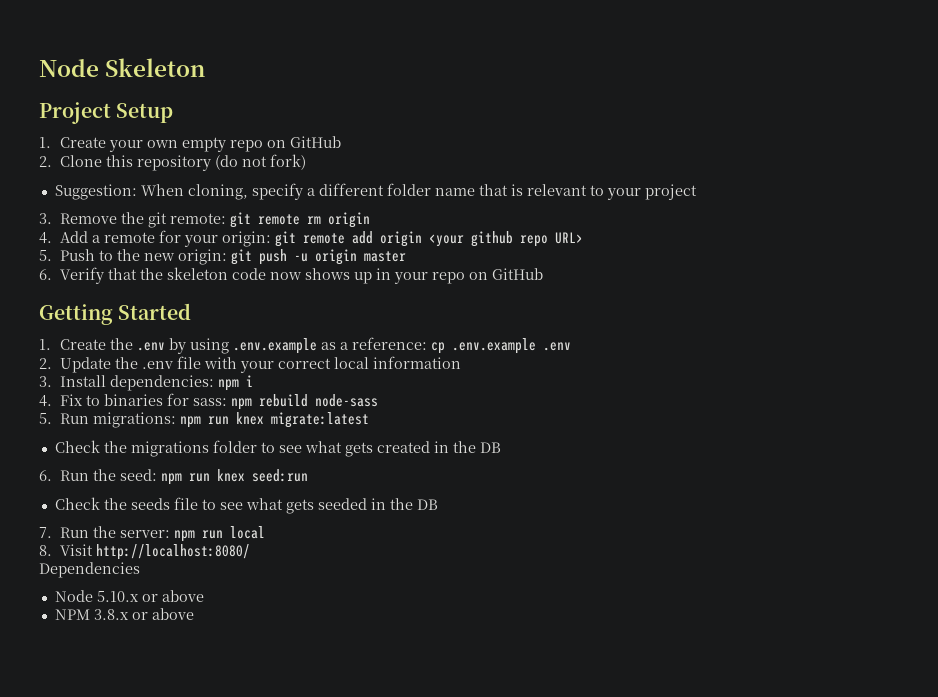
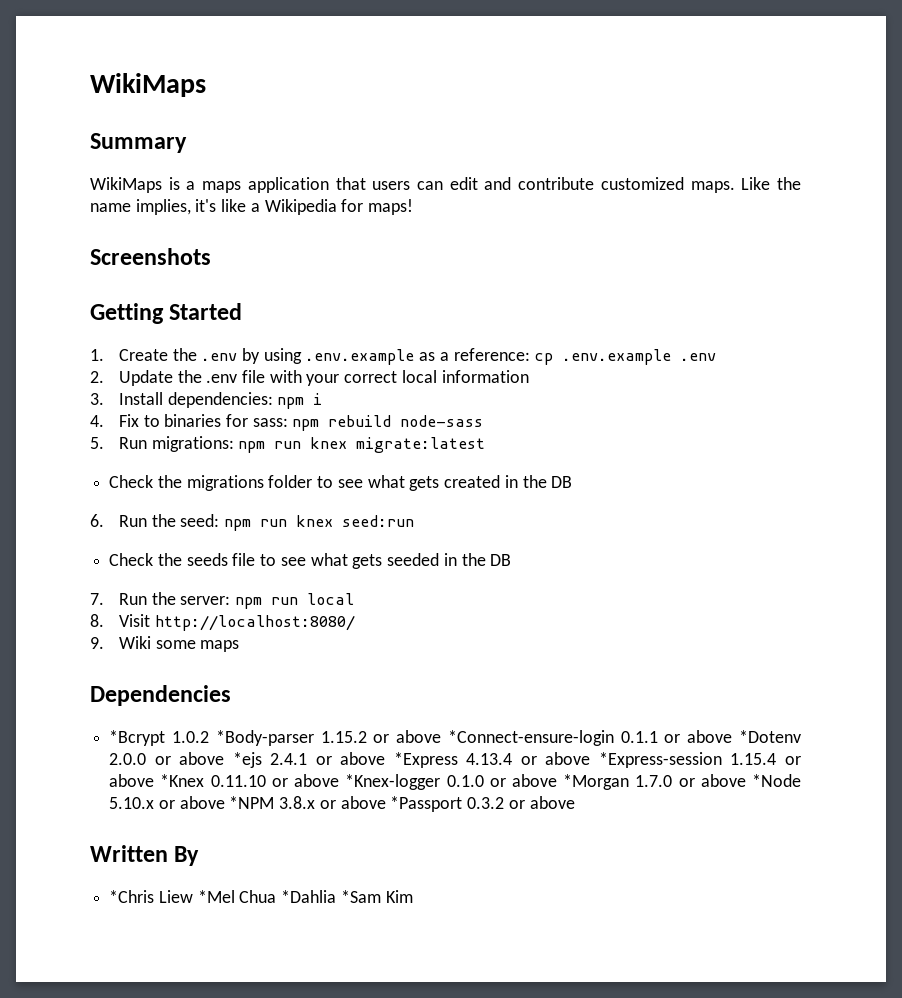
[39,58,206,77] [39,102,174,124] [39,136,341,152] [39,154,306,171] [54,183,697,200] [39,212,370,228] [39,230,583,247] [39,249,406,265] [39,267,543,284] Node Skeleton // Project Setup // 1. Create your own empty repo on GitHub // 2. Clone this repository (do not fork) // Suggestion: When cloning, specify a different folder name that is relevant to your project // 3. Remove the git remote: git remote rm origin // 4. Add a remote for your origin: git remote add origin <your github repo URL> // 5. Push to the new origin: git push -u origin master // 6. Verify that the skeleton code now shows up in your repo on GitHub -> [90,73,206,97] [90,133,187,153] [90,177,801,193] [90,199,414,215] [90,248,211,265] WikiMaps // Summary // WikiMaps is a maps application that users can edit and contribute customized maps. Like the name implies, it's like a Wikipedia for maps! // Screenshots
[39,562,140,578] [54,590,93,602] Dependencies // Node -> [90,636,240,652] [90,685,231,706] [109,730,801,746] [109,752,801,768] [109,774,801,790] 9. Wiki some maps // Dependencies // *Bcrypt 1.0.2 *Body-parser 1.15.2 or above *Connect-ensure-login 0.1.1 or above *Dotenv 2.0.0 or above *ejs 2.4.1 or above *Express 4.13.4 or above *Express-session 1.15.4 or above *Knex 0.11.10 or above *Knex-logger 0.1.0 or above *Morgan 1.7.0 or above *Node
[54,609,90,620] // NPM -> [229,796,275,809] *NPM
(194, 614) none -> [390,796,575,812] [90,845,200,866] [109,890,413,903] *Passport 0.3.2 or above // Written By // *Chris Liew *Mel Chua *Dahlia *Sam Kim

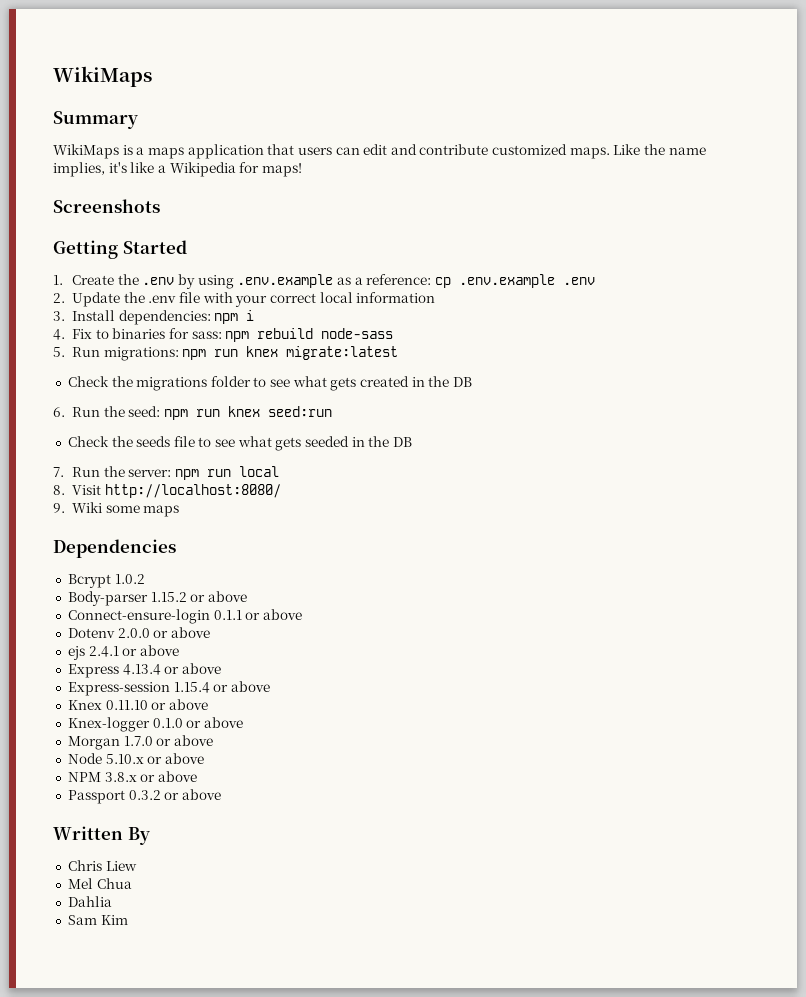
[109,730,166,746] *Bcrypt -> [67,574,111,588] Bcrypt
[215,730,314,746] *Body-parser -> [67,591,148,606] // Body-parser
[447,730,614,746] *Connect-ensure-login -> [67,609,210,624] // Connect-ensure-login
[738,730,801,743] *Dotenv -> [67,628,115,638] // Dotenv
[232,752,262,768] *ejs -> [67,646,85,660] // ejs
[393,752,458,768] *Express -> [67,664,119,678] // Express
[598,752,722,768] *Express-session -> [67,682,170,696] // Express-session
[160,774,205,787] *Knex -> [67,700,102,710] // Knex
[345,774,441,790] *Knex-logger -> [67,717,150,732] // Knex-logger
[563,774,630,790] *Morgan -> [67,736,120,750] // Morgan
[751,774,801,787] *Node -> [67,753,102,764] // Node
[229,796,275,809] *NPM -> [67,772,101,782] // NPM
[390,796,463,812] *Passport -> [67,790,125,804] // Passport
[109,890,155,903] *Chris -> [67,860,102,871] Chris
[197,890,235,903] *Mel -> [67,878,93,889] // Mel
[281,890,381,903] *Dahlia *Sam -> [67,896,112,907] [67,915,97,925] // Dahlia // Sam

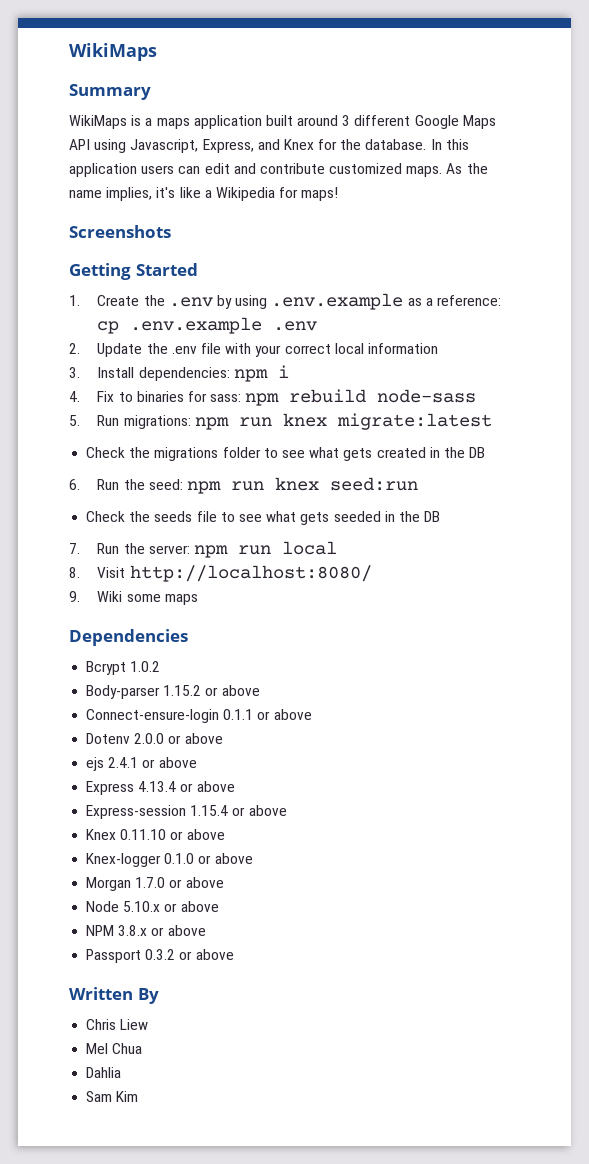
[267,144,295,155] that -> [265,115,496,129] [69,139,469,153] [69,163,137,177] built around 3 different Google Maps API using Javascript, Express, and Knex for the database. In this application
[613,144,641,155] Like -> [446,163,463,174] As

